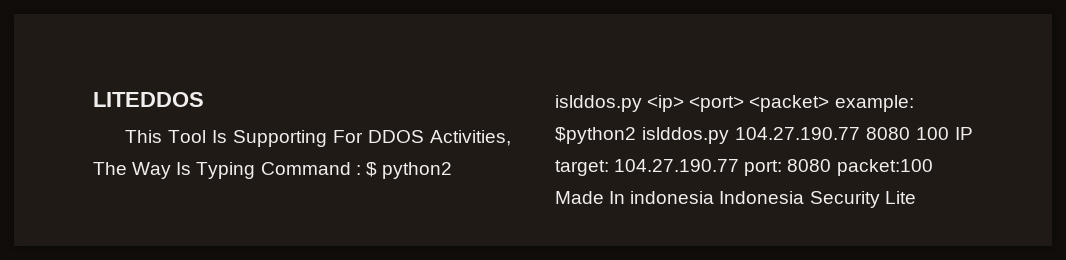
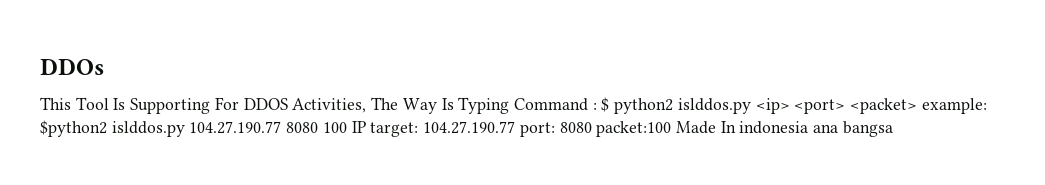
[93,92,204,107] LITEDDOS -> [40,58,104,75] DDOs
[719,191,916,208] Indonesia Security Lite -> [813,121,893,137] ana bangsa

